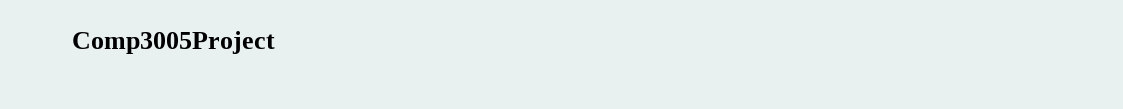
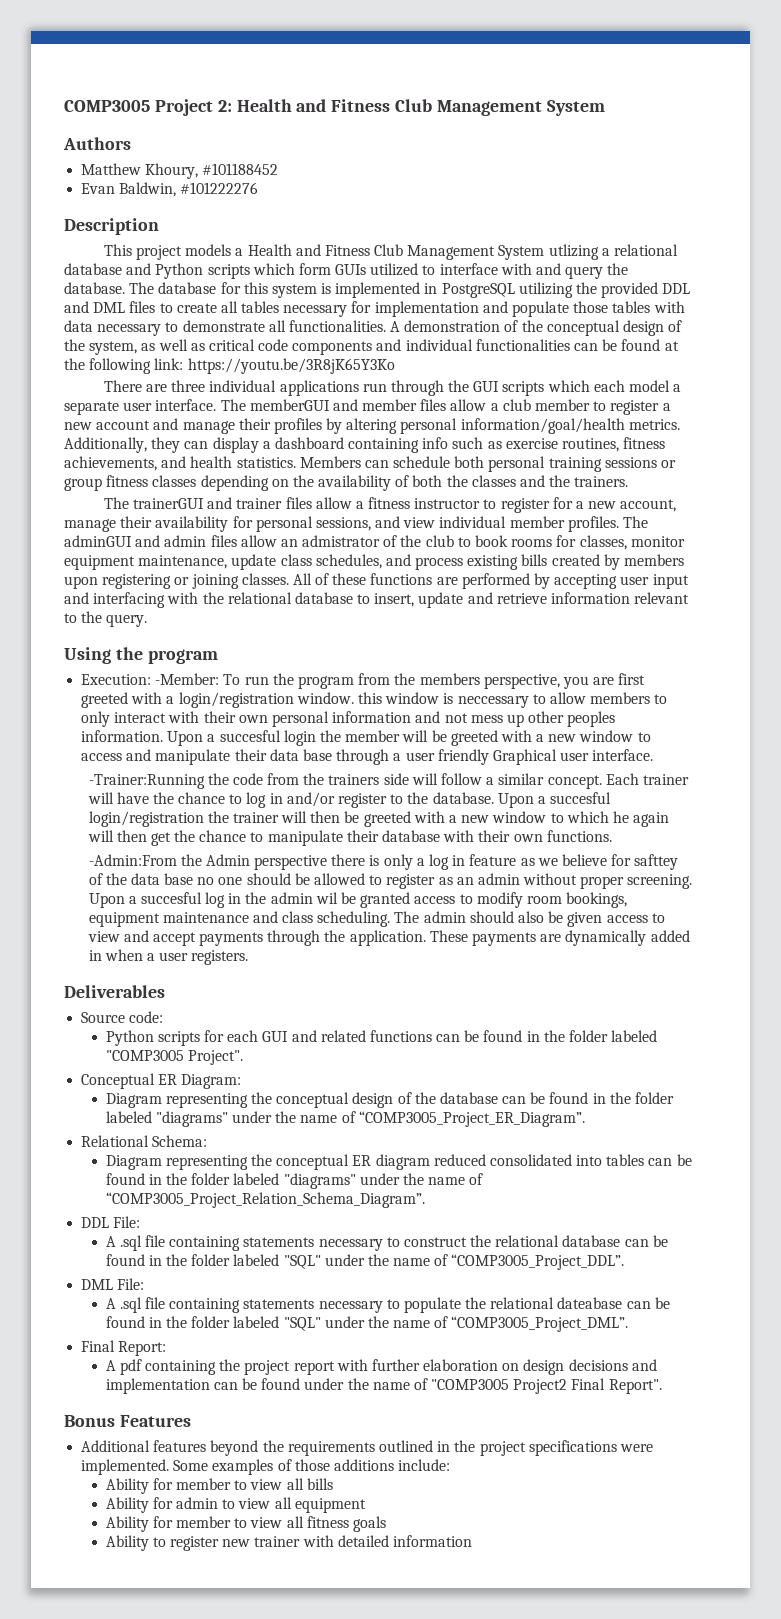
[72,31,275,54] Comp3005Project -> [64,99,605,116] [63,137,131,150] [81,163,279,179] [81,182,259,197] [64,218,159,235] [103,244,679,260] [64,263,629,279] [64,282,691,298] [64,301,685,317] [64,320,683,336] [64,339,679,355] [64,358,395,374] [103,380,682,396] [64,399,671,415] [64,418,680,434] [64,437,666,453] [64,456,677,472] [64,475,629,491] [103,497,677,513] [64,516,649,532] [64,535,685,550] [64,554,685,570] [64,573,689,589] [64,592,690,608] [64,611,148,627] [64,647,218,664] [81,673,646,689] [81,692,668,708] [81,711,616,727] [81,730,651,746] [81,749,654,765] [88,773,689,789] [87,792,612,808] [88,811,670,827] [87,830,612,846] [88,854,679,870] [88,873,693,889] [88,892,628,908] [88,911,665,927] [87,930,690,946] [88,949,249,965] [64,985,165,998] [81,1011,164,1023] [105,1030,658,1046] [105,1050,243,1065] [81,1073,242,1089] [105,1092,674,1108] [105,1111,585,1127] [81,1135,208,1147] [105,1154,692,1170] [105,1173,484,1189] [105,1192,425,1208] [81,1216,141,1228] [105,1235,668,1251] [105,1254,625,1270] [81,1278,145,1290] [105,1297,670,1313] [105,1316,629,1332] [81,1340,167,1356] [105,1359,657,1375] [105,1378,662,1394] [64,1415,191,1427] [81,1440,653,1456] [81,1459,451,1475] [105,1478,333,1494] [105,1497,366,1513] [105,1516,386,1532] [105,1535,472,1551] COMP3005 Project 2: Health and Fitness Club Management System // Authors // Matthew Khoury, #101188452 // Evan Baldwin, #101222276 // Description // This project models a Health and Fitness Club Management System utlizing a relational database and Python scripts which form GUIs utilized to interface with and query the database. The database for this system is implemented in PostgreSQL utilizing the provided DDL and DML files to create all tables necessary for implementation and populate those tables with data necessary to demonstrate all functionalities. A demonstration of the conceptual design of the system, as well as critical code components and individual functionalities can be found at the following link: https://youtu.be/3R8jK65Y3Ko // There are three individual applications run through the GUI scripts which each model a separate user interface. The memberGUI and member files allow a club member to register a new account and manage their profiles by altering personal information/goal/health metrics. Additionally, they can display a dashboard containing info such as exercise routines, fitness achievements, and health statistics. Members can schedule both personal training sessions or group fitness classes depending on the availability of both the classes and the trainers. // The trainerGUI and trainer files allow a fitness instructor to register for a new account, manage their availability for personal sessions, and view individual member profiles. The adminGUI and admin files allow an admistrator of the club to book rooms for classes, monitor equipment maintenance, update class schedules, and process existing bills created by members upon registering or joining classes. All of these functions are performed by accepting user input and interfacing with the relational database to insert, update and retrieve information relevant to the query. // Using the program // Execution: -Member: To run the program from the members perspective, you are first greeted with a login/registration window. this window is neccessary to allow members to only interact with their own personal information and not mess up other peoples information. Upon a succesful login the member will be greeted with a new window to access and manipulate their data base through a user friendly Graphical user interface. // -Trainer:Running the code from the trainers side will follow a similar concept. Each trainer will have the chance to log in and/or register to the database. Upon a succesful login/registration the trainer will then be greeted with a new window to which he again will then get the chance to manipulate their database with their own functions. // -Admin:From the Admin perspective there is only a log in feature as we believe for safttey of the data base no one should be allowed to register as an admin without proper screening. Upon a succesful log in the admin wil be granted access to modify room bookings, equipment maintenance and class scheduling. The admin should also be given access to view and accept payments through the application. These payments are dynamically added in when a user registers. // Deliverables // Source code: // Python scripts for each GUI and related functions can be found in the folder labeled "COMP3005 Project". // Conceptual ER Diagram: // Diagram representing the conceptual design of the database can be found in the folder labeled "diagrams" under the name of “COMP3005_Project_ER_Diagram”. // Relational Schema: // Diagram representing the conceptual ER diagram reduced consolidated into tables can be found in the folder labeled "diagrams" under the name of “COMP3005_Project_Relation_Schema_Diagram”. // DDL File: // A .sql file containing statements necessary to construct the relational database can be found in the folder labeled "SQL" under the name of “COMP3005_Project_DDL”. // DML File: // A .sql file containing statements necessary to populate the relational dateabase can be found in the folder labeled "SQL" under the name of “COMP3005_Project_DML”. // Final Report: // A pdf containing the project report with further elaboration on design decisions and implementation can be found under the name of "COMP3005 Project2 Final Report". // Bonus Features // Additional features beyond the requirements outlined in the project specifications were implemented. Some examples of those additions include: // Ability for member to view all bills // Ability for admin to view all equipment // Ability for member to view all fitness goals // Ability to register new trainer with detailed information

